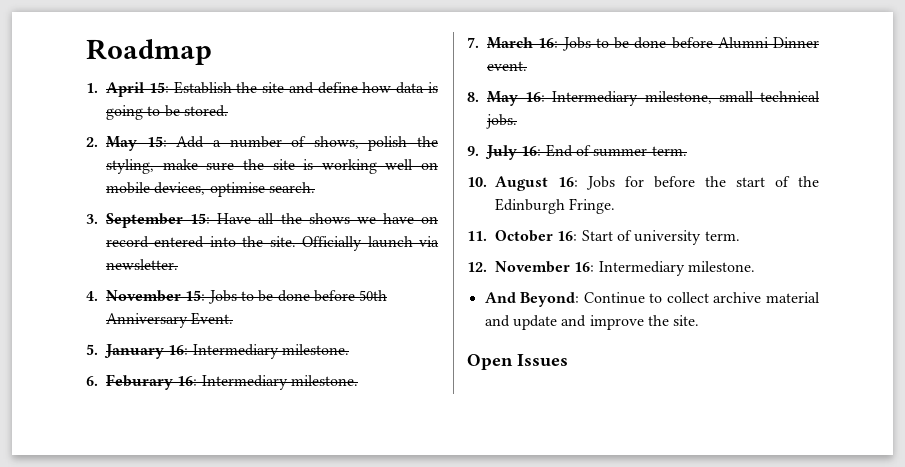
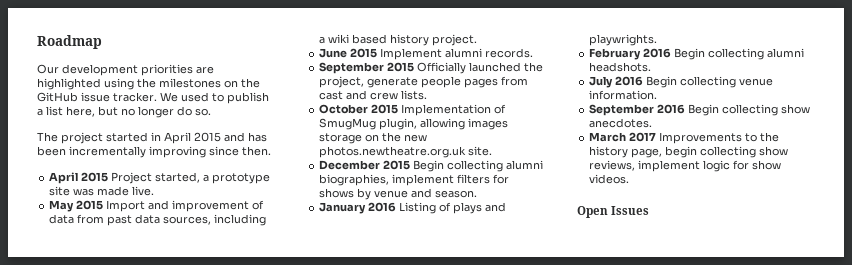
[86,81,438,97] [106,105,228,120] [86,136,438,151] [106,159,438,174] [106,182,315,197] [86,213,438,228] [106,236,439,251] [106,259,178,270] [86,290,388,304] [106,312,234,328] [86,344,349,359] [86,374,358,390] [467,37,819,51] [487,61,527,71] [467,91,820,106] [486,114,517,129] [467,144,687,160] [467,176,819,191] [495,198,616,214] [467,230,740,245] [467,261,755,276] [484,292,820,307] [484,315,700,330] 1. April 15: Establish the site and define how data is going to be stored. // 2. May 15: Add a number of shows, polish the styling, make sure the site is working well on mobile devices, optimise search. // 3. September 15: Have all the shows we have on record entered into the site. Officially launch via newsletter. // 4. November 15: Jobs to be done before 50th Anniversary Event. // 5. January 16: Intermediary milestone. // 6. Feburary 16: Intermediary milestone. // 7. March 16: Jobs to be done before Alumni Dinner event. // 8. May 16: Intermediary milestone, small technical jobs. // 9. July 16: End of summer term. // 10. August 16: Jobs for before the start of the Edinburgh Fringe. // 11. October 16: Start of university term. // 12. November 16: Intermediary milestone. // And Beyond: Continue to collect archive material and update and improve the site. -> [37,64,214,76] [37,78,260,90] [37,92,269,104] [37,106,211,118] [37,132,267,144] [37,146,271,158] [49,172,271,184] [49,186,155,196] [49,200,265,212] [49,214,267,226] [319,34,478,46] [319,48,534,60] [319,62,544,74] [319,76,529,88] [319,90,428,100] [319,104,507,116] [319,118,509,130] [319,132,428,144] [319,146,493,158] [319,160,544,172] [319,174,510,186] [319,188,478,200] [319,202,507,214] [589,34,658,46] [589,48,805,60] [589,62,652,72] [589,76,774,88] [589,90,658,100] [589,104,811,116] [589,118,653,128] [589,132,780,144] [589,146,789,158] [589,160,782,172] [589,174,630,184] Our development priorities are highlighted using the milestones on the GitHub issue tracker. We used to publish a list here, but no longer do so. // The project started in April 2015 and has been incrementally improving since then. // April 2015 Project started, a prototype site was made live. // May 2015 Import and improvement of data from past data sources, including a wiki based history project. // June 2015 Implement alumni records. // September 2015 Officially launched the project, generate people pages from cast and crew lists. // October 2015 Implementation of SmugMug plugin, allowing images storage on the new photos.newtheatre.org.uk site. // December 2015 Begin collecting alumni biographies, implement filters for shows by venue and season. // January 2016 Listing of plays and playwrights. // February 2016 Begin collecting alumni headshots. // July 2016 Begin collecting venue information. // September 2016 Begin collecting show anecdotes. // March 2017 Improvements to the history page, begin collecting show reviews, implement logic for show videos.

